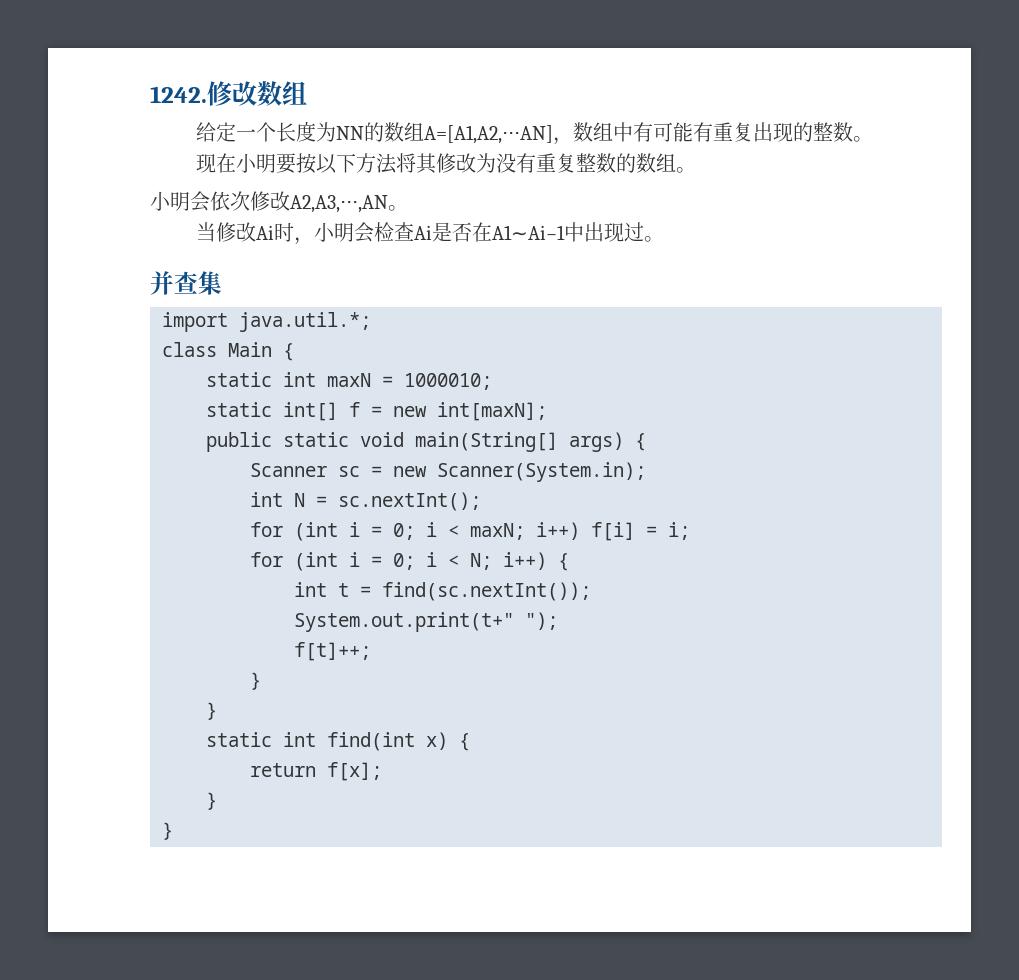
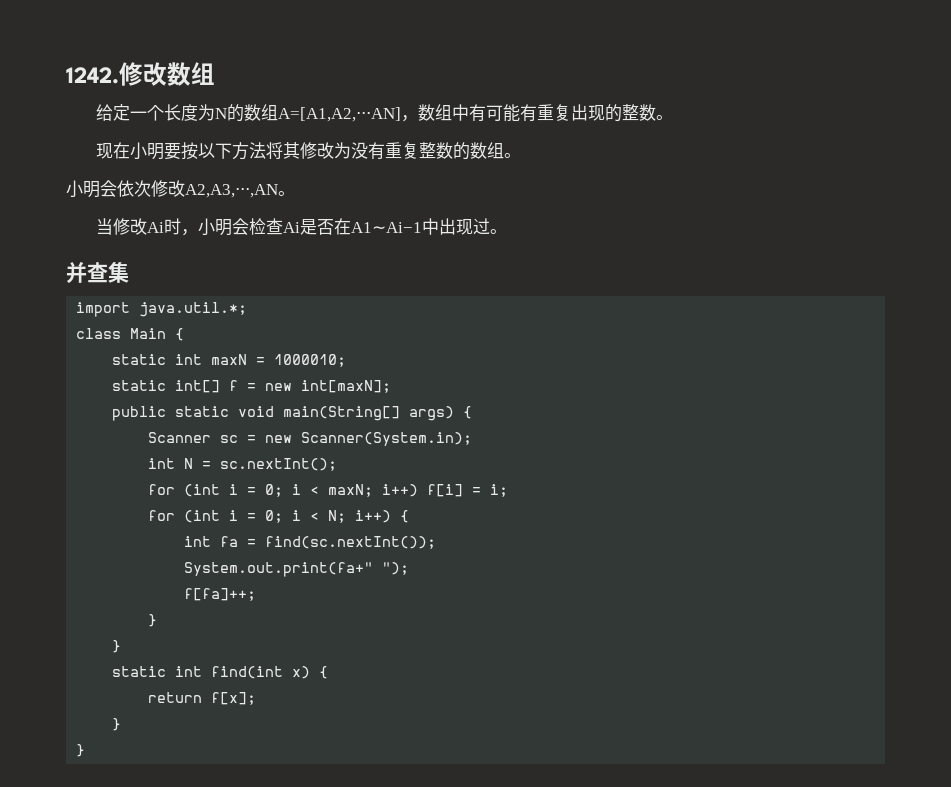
[336,126,365,140] NN -> [215,108,228,119] N
[338,583,349,597] t -> [220,536,239,547] fa
[294,612,514,632] System.out.print(t+" -> [184,562,374,577] System.out.print(fa+"
[294,642,371,661] f[t]++; -> [184,588,257,601] f[fa]++;

